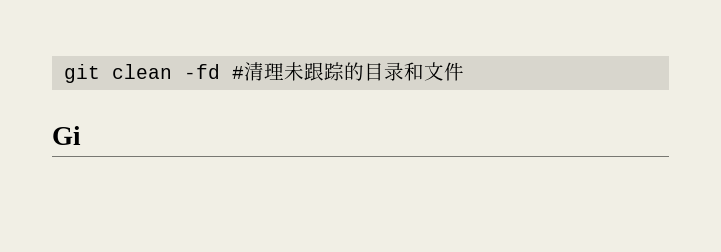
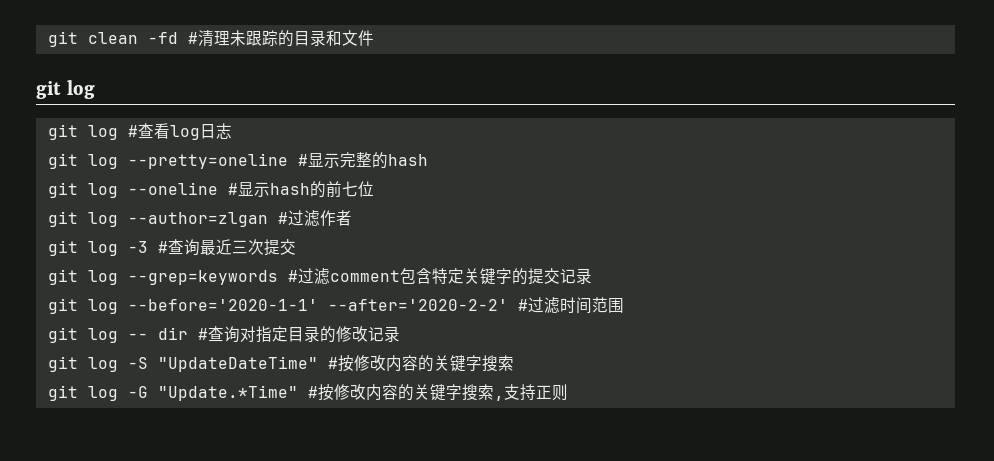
[52,126,81,145] Gi -> [36,80,95,99] [48,123,232,140] [48,152,428,169] [48,181,374,198] [48,210,352,227] [48,239,296,256] [48,268,592,285] [48,297,624,314] [48,326,400,343] [48,355,514,372] [48,384,568,401] git log // git log #查看log日志 // git log --pretty=oneline #显示完整的hash // git log --oneline #显示hash的前七位 // git log --author=zlgan #过滤作者 // git log -3 #查询最近三次提交 // git log --grep=keywords #过滤comment包含特定关键字的提交记录 // git log --before='2020-1-1' --after='2020-2-2' #过滤时间范围 // git log -- dir #查询对指定目录的修改记录 // git log -S "UpdateDateTime" #按修改内容的关键字搜索 // git log -G "Update.*Time" #按修改内容的关键字搜索,支持正则

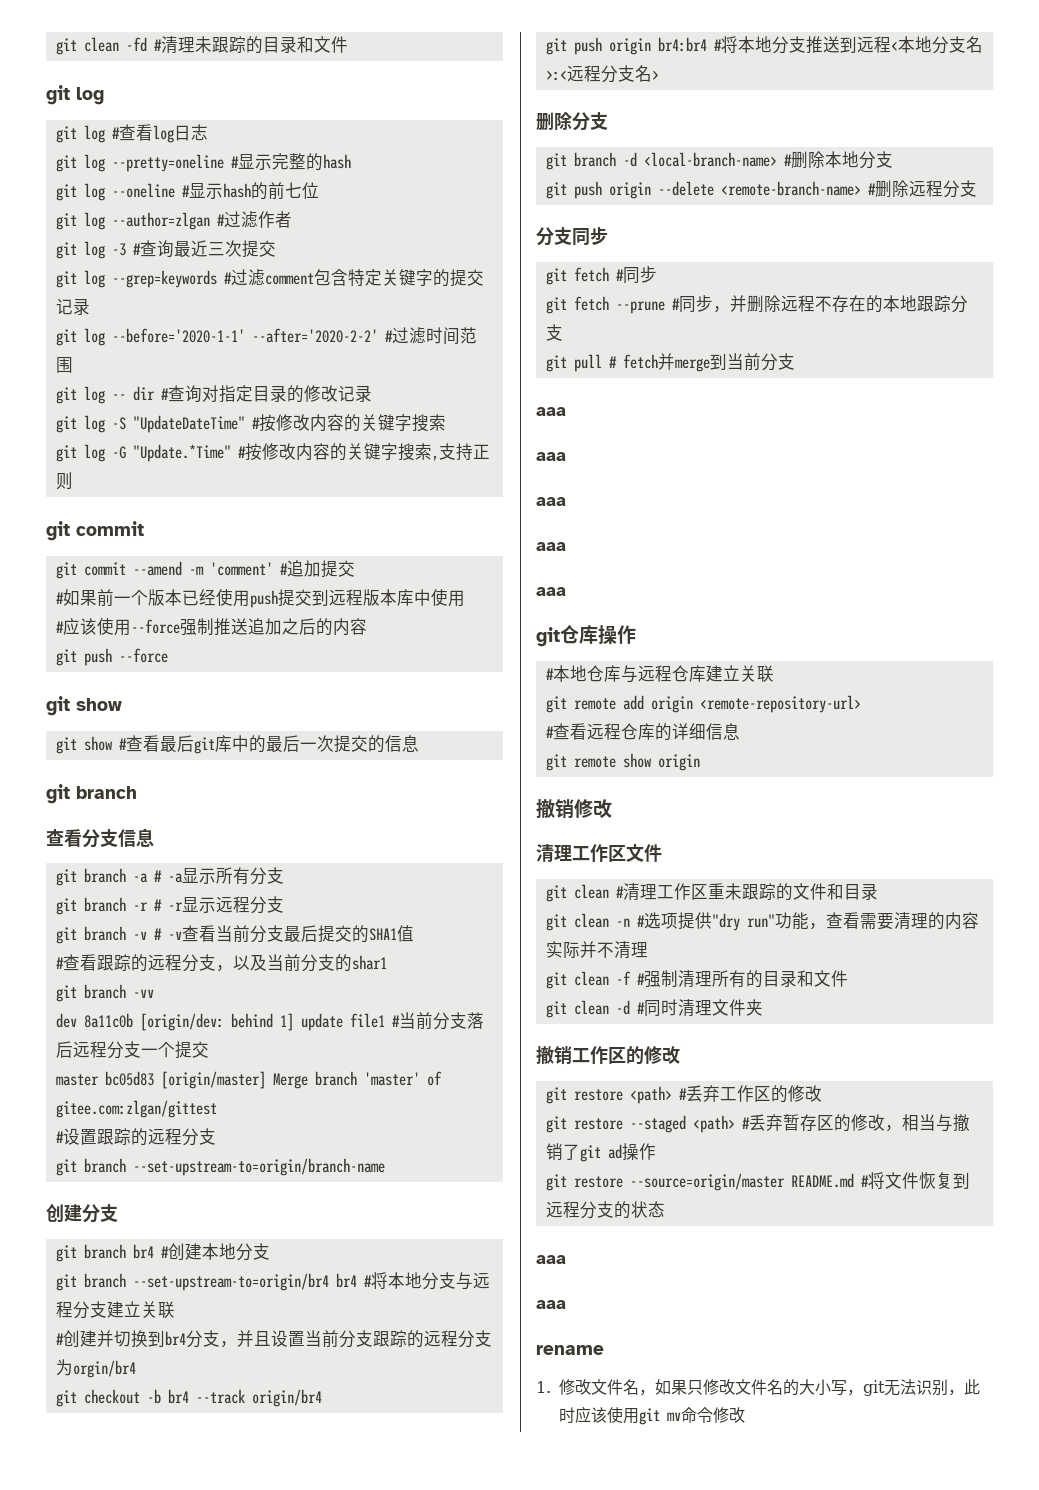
(568, 392) none -> [46,521,144,541] [55,560,355,579] [55,589,465,608] [55,618,367,636] [55,648,168,666] [46,696,122,716] [55,735,419,754] [46,784,137,804] [46,828,154,848] [55,867,284,886] [55,896,284,915] [55,925,414,944] [55,954,387,972] [55,984,154,1002] [55,1012,484,1031] [55,1041,209,1059] [55,1071,442,1089] [55,1100,217,1118] [55,1128,216,1146] [55,1158,385,1176] [46,1204,118,1223] [55,1243,270,1262] [55,1272,490,1291] [55,1301,175,1319] [55,1330,492,1348] [55,1359,136,1378] [55,1389,322,1407] [545,36,983,55] [545,65,659,83] [536,112,608,131] [545,151,893,170] [545,180,977,199] [536,227,608,246] [545,266,657,285] [545,295,968,314] [545,324,563,341] [545,353,795,372] [536,407,566,416] [536,452,566,461] [536,497,566,506] [536,542,566,551] [536,587,566,596] [536,625,636,647] [545,665,774,683] [545,695,861,713] [545,723,740,741] [545,753,700,771] [536,799,612,819] [536,844,662,862] [545,883,878,902] [545,912,979,931] [545,941,648,959] [545,970,848,989] [545,999,763,1018] [536,1046,680,1065] [545,1085,822,1104] [545,1114,970,1133] [545,1143,656,1162] [545,1172,970,1191] [545,1201,665,1219] [536,1255,566,1264] [536,1300,566,1309] [536,1345,604,1355] [536,1379,980,1396] [559,1406,745,1425] // git commit // git commit --amend -m 'comment' #追加提交 // #如果前一个版本已经使用push提交到远程版本库中使用 // #应该使用--force强制推送追加之后的内容 // git push --force // git show // git show #查看最后git库中的最后一次提交的信息 // git branch // 查看分支信息 // git branch -a # -a显示所有分支 // git branch -r # -r显示远程分支 // git branch -v # -v查看当前分支最后提交的SHA1值 // #查看跟踪的远程分支，以及当前分支的shar1 // git branch -vv // dev 8a11c0b [origin/dev: behind 1] update file1 #当前分支落后远程分支一个提交 // master bc05d83 [origin/master] Merge branch 'master' of gitee.com:zlgan/gittest // #设置跟踪的远程分支 // git branch --set-upstream-to=origin/branch-name // 创建分支 // git branch br4 #创建本地分支 // git branch --set-upstream-to=origin/br4 br4 #将本地分支与远程分支建立关联 // #创建并切换到br4分支，并且设置当前分支跟踪的远程分支为orgin/br4 // git checkout -b br4 --track origin/br4 // git push origin br4:br4 #将本地分支推送到远程<本地分支名>:<远程分支名> // 删除分支 // git branch -d <local-branch-name> #删除本地分支 // git push origin --delete <remote-branch-name> #删除远程分支 // 分支同步 // git fetch #同步 // git fetch --prune #同步，并删除远程不存在的本地跟踪分支 // git pull # fetch并merge到当前分支 // aaa // aaa // aaa // aaa // aaa // git仓库操作 // #本地仓库与远程仓库建立关联 // git remote add origin <remote-repository-url> // #查看远程仓库的详细信息 // git remote show origin // 撤销修改 // 清理工作区文件 // git clean #清理工作区重未跟踪的文件和目录 // git clean -n #选项提供"dry run"功能，查看需要清理的内容实际并不清理 // git clean -f #强制清理所有的目录和文件 // git clean -d #同时清理文件夹 // 撤销工作区的修改 // git restore <path> #丢弃工作区的修改 // git restore --staged <path> #丢弃暂存区的修改，相当与撤销了git ad操作 // git restore --source=origin/master README.md #将文件恢复到远程分支的状态 // aaa // aaa // rename // 1.修改文件名，如果只修改文件名的大小写，git无法识别，此时应该使用git mv命令修改

